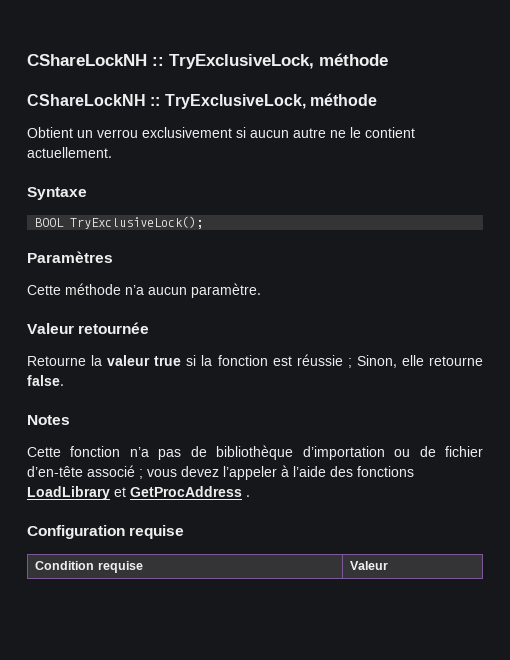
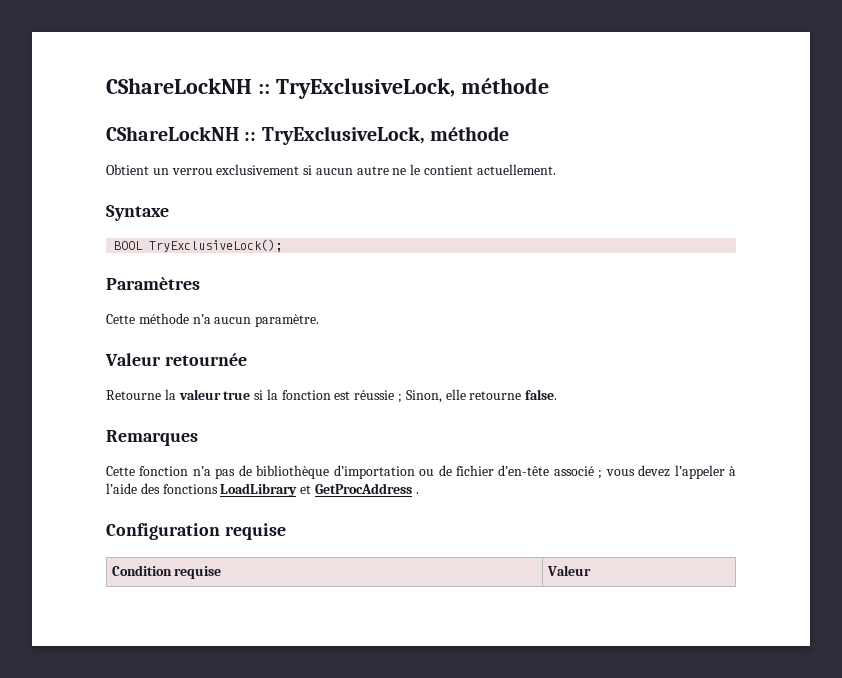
[27,415,70,425] Notes -> [106,430,198,446] Remarques

